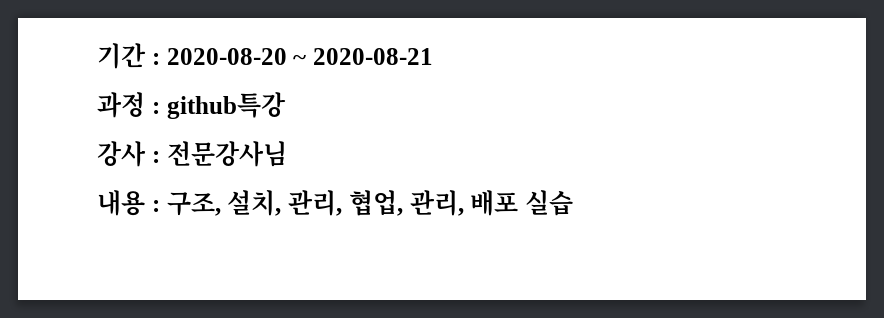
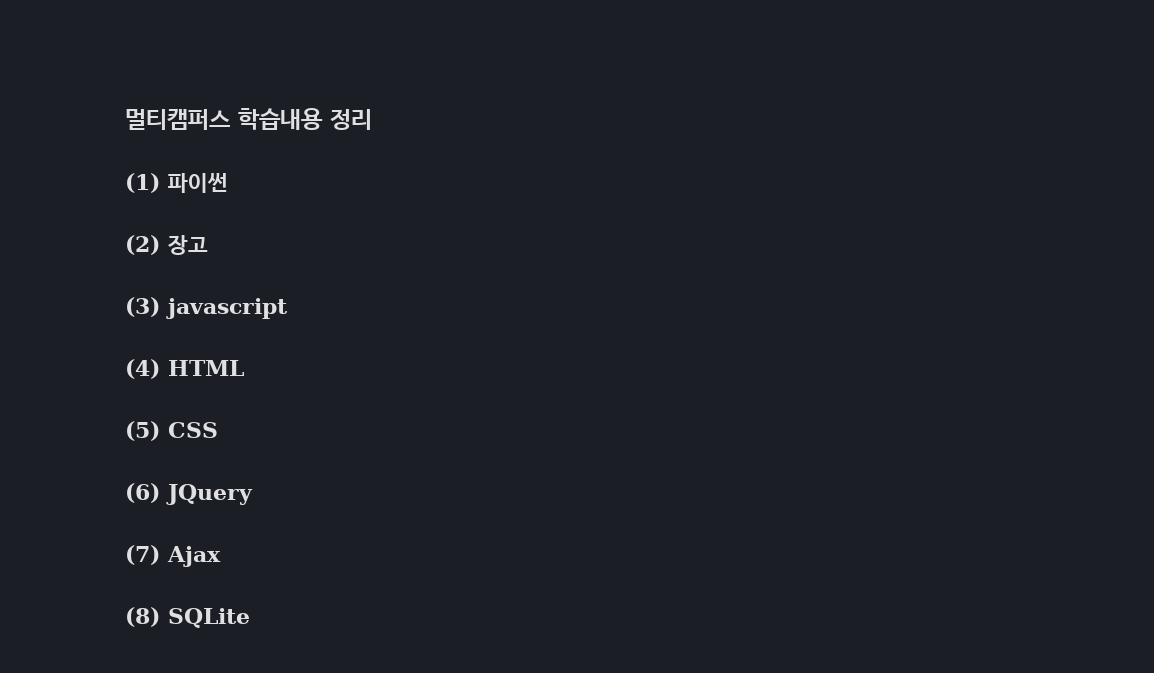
[97,43,433,69] [97,92,286,119] [97,141,287,167] [97,190,573,216] 기간 : 2020-08-20 ~ 2020-08-21 // 과정 : github특강 // 강사 : 전문강사님 // 내용 : 구조, 설치, 관리, 협업, 관리, 배포 실습 -> [125,108,372,130] [125,173,228,193] [125,235,208,255] [125,297,288,319] [125,359,244,379] [125,421,218,441] [125,483,253,505] [125,545,221,567] [125,607,250,628] 멀티캠퍼스 학습내용 정리 // (1) 파이썬 // (2) 장고 // (3) javascript // (4) HTML // (5) CSS // (6) JQuery // (7) Ajax // (8) SQLite

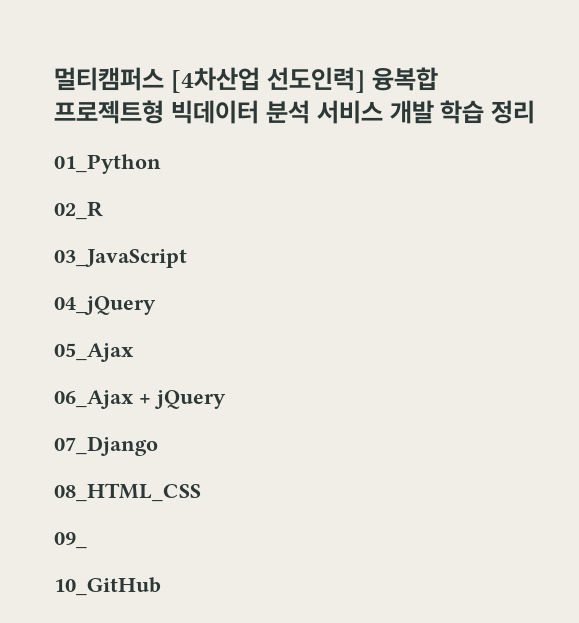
[238,108,372,130] [125,173,228,193] [125,235,208,255] [125,297,288,319] [125,359,244,379] [125,421,218,441] [125,483,253,505] [125,545,221,567] [125,607,250,628] 학습내용 정리 // (1) 파이썬 // (2) 장고 // (3) javascript // (4) HTML // (5) CSS // (6) JQuery // (7) Ajax // (8) SQLite -> [170,67,438,93] [54,100,536,124] [54,154,161,174] [54,201,103,220] [54,249,187,268] [54,296,156,315] [54,343,134,362] [54,390,226,409] [54,436,158,456] [54,483,201,502] [54,532,87,549] [54,577,161,596] [4차산업 선도인력] 융복합 프로젝트형 빅데이터 분석 서비스 개발 학습 정리 // 01_Python // 02_R // 03_JavaScript // 04_jQuery // 05_Ajax // 06_Ajax + jQuery // 07_Django // 08_HTML_CSS // 09_ // 10_GitHub

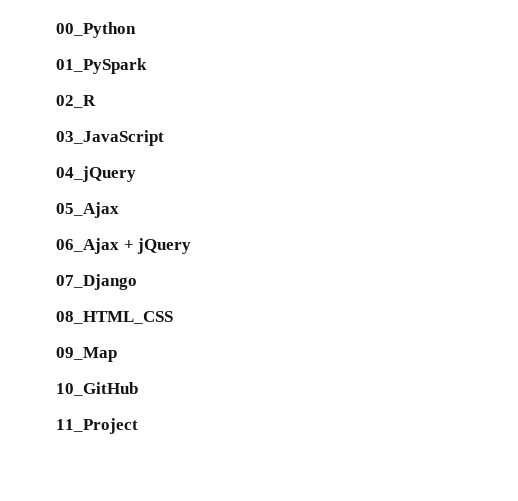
[54,67,438,93] [54,100,536,124] [54,154,161,174] 멀티캠퍼스 [4차산업 선도인력] 융복합 프로젝트형 빅데이터 분석 서비스 개발 학습 정리 // 01_Python -> [56,22,136,38] [56,58,147,74] 00_Python // 01_PySpark
[54,532,87,549] 09_ -> [56,347,117,362] 09_Map
(161, 586) none -> [56,418,138,434] // 11_Project

